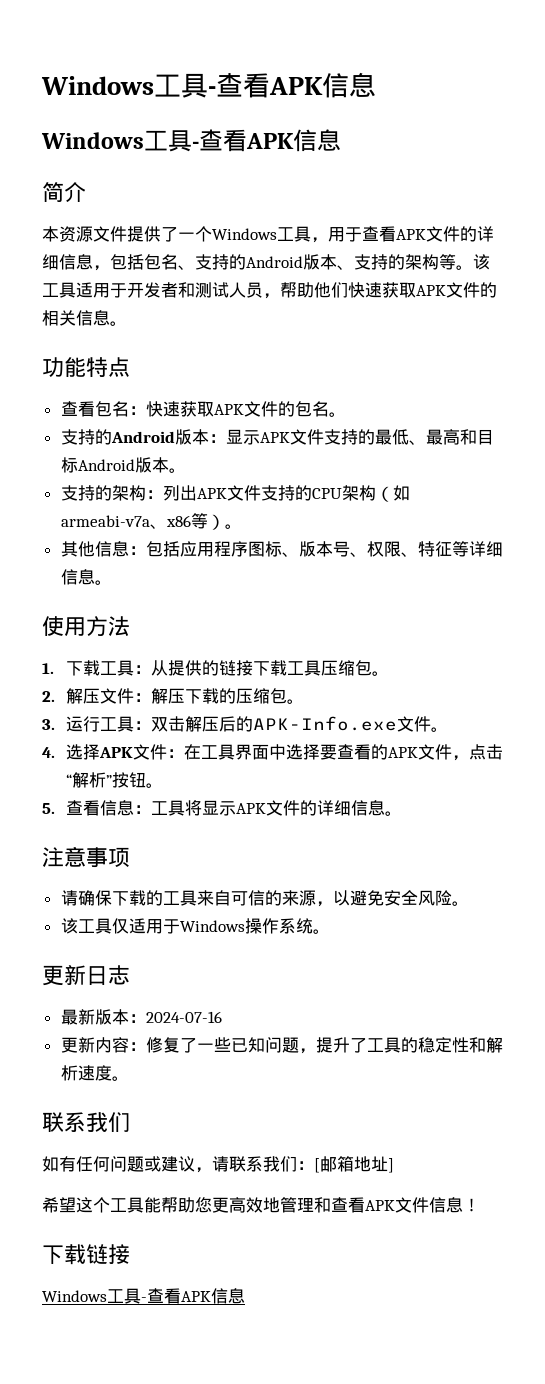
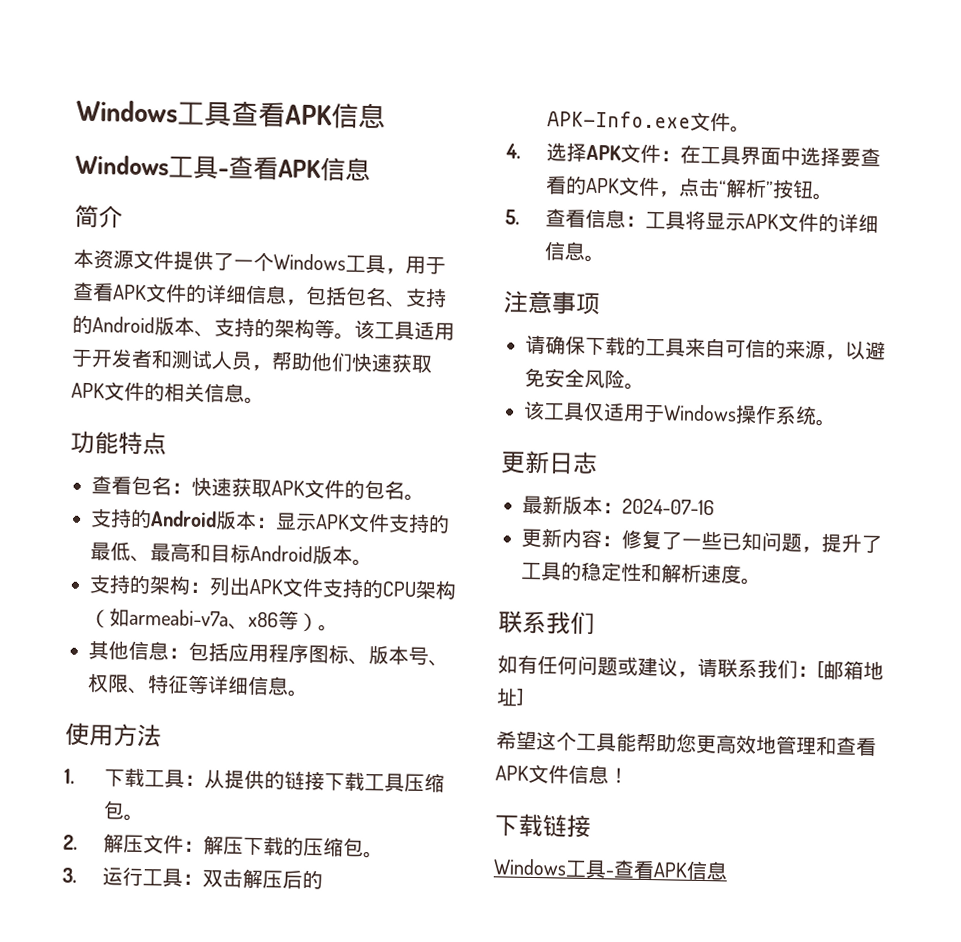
[41,73,216,98] Windows工具- -> [76,99,232,127] Windows工具

